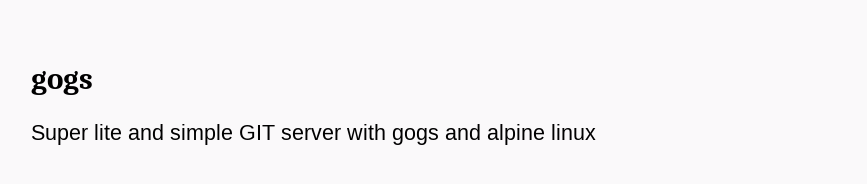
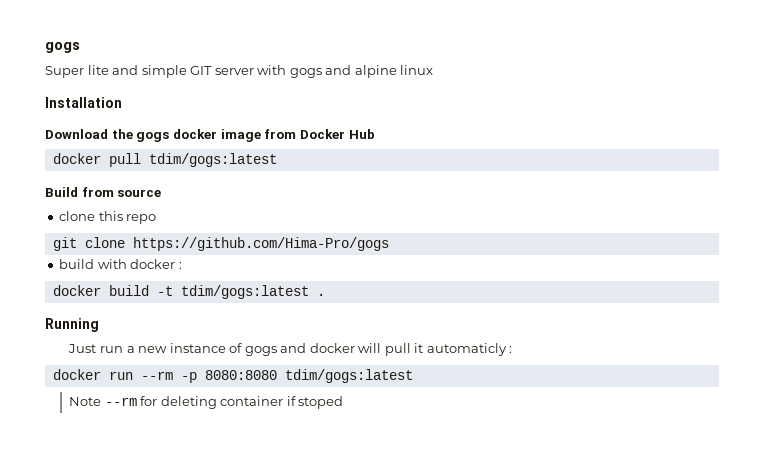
(596, 132) none -> [45,97,122,108] [45,129,375,142] [52,153,277,167] [45,187,162,197] [59,211,157,224] [52,237,389,251] [59,259,182,269] [52,285,325,299] [45,318,99,332] [68,343,513,356] [52,369,413,383] [69,396,344,409] // Installation // Download the gogs docker image from Docker Hub // docker pull tdim/gogs:latest // Build from source // clone this repo // git clone https://github.com/Hima-Pro/gogs // build with docker : // docker build -t tdim/gogs:latest . // Running // Just run a new instance of gogs and docker will pull it automaticly : // docker run --rm -p 8080:8080 tdim/gogs:latest // Note --rm for deleting container if stoped

